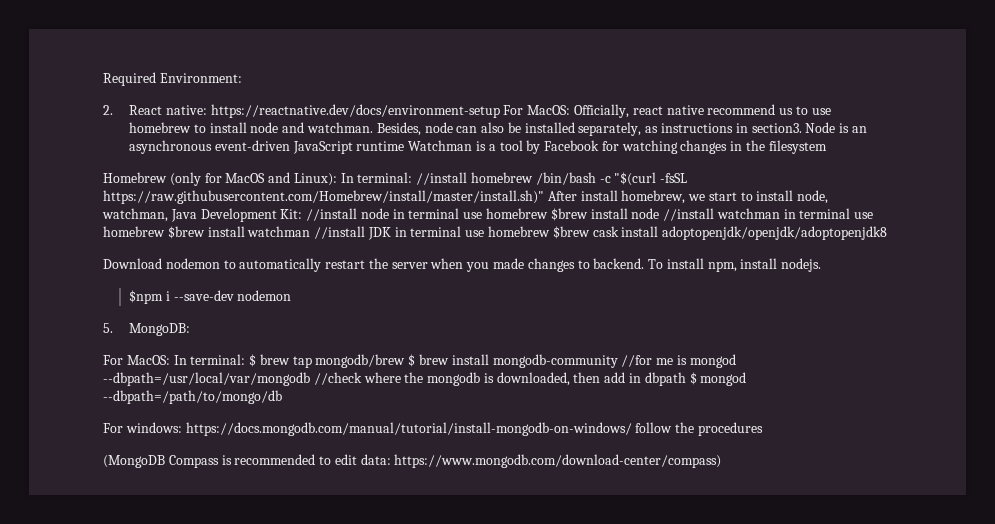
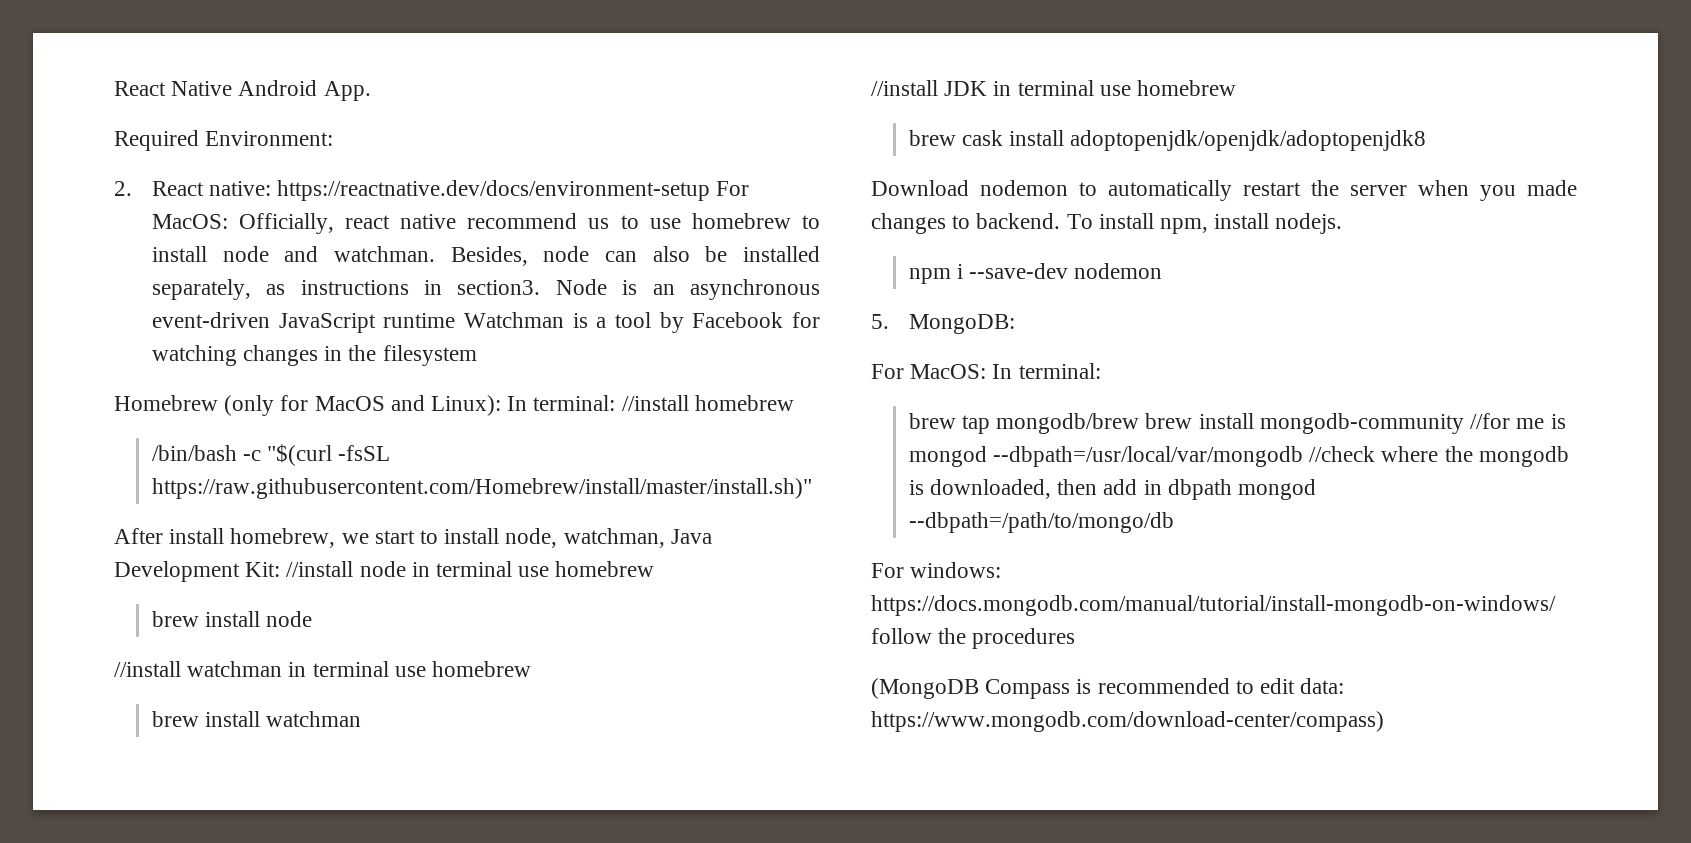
(103, 79) none -> [114,80,371,101] React Native Android App. //
(534, 177) none -> (794, 403) //
(544, 197) none -> (812, 488) //
[550,208,660,221] $brew install node -> [151,611,313,627] // brew install node //
[167,226,205,239] $brew -> [151,711,199,727] // brew
(311, 231) none -> (362, 719) //
[552,226,590,239] $brew -> [908,130,956,146] // brew
[129,290,164,304] $npm -> [908,268,951,284] npm
[249,354,257,367] $ -> (1101, 371) //
[408,354,416,367] $ -> (1140, 423) none
[689,372,697,385] $ -> (1232, 489) none

